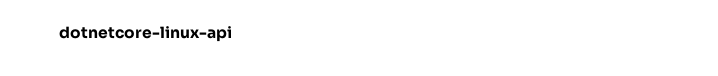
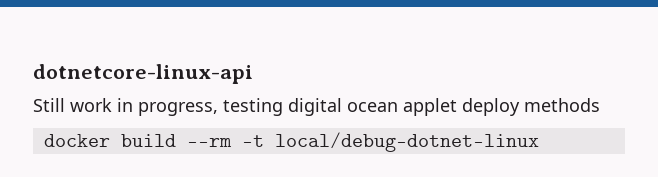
(232, 34) none -> [33,98,600,116] [43,132,539,152] // Still work in progress, testing digital ocean applet deploy methods // docker build --rm -t local/debug-dotnet-linux

